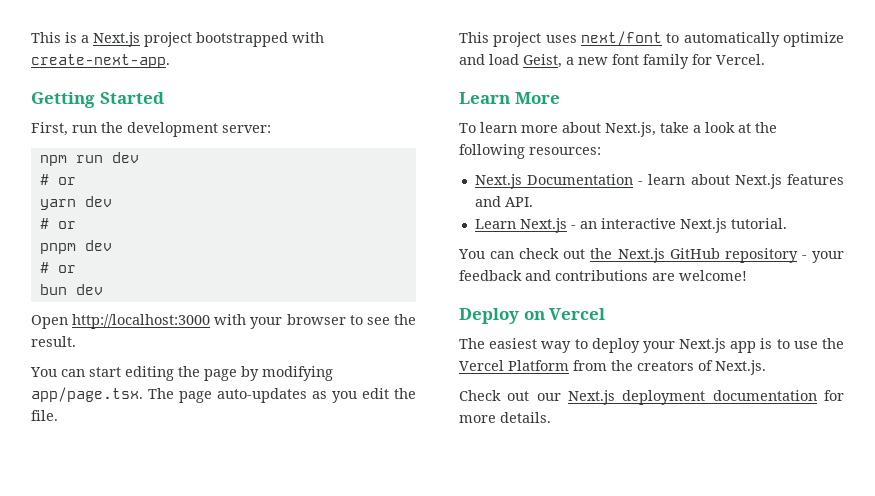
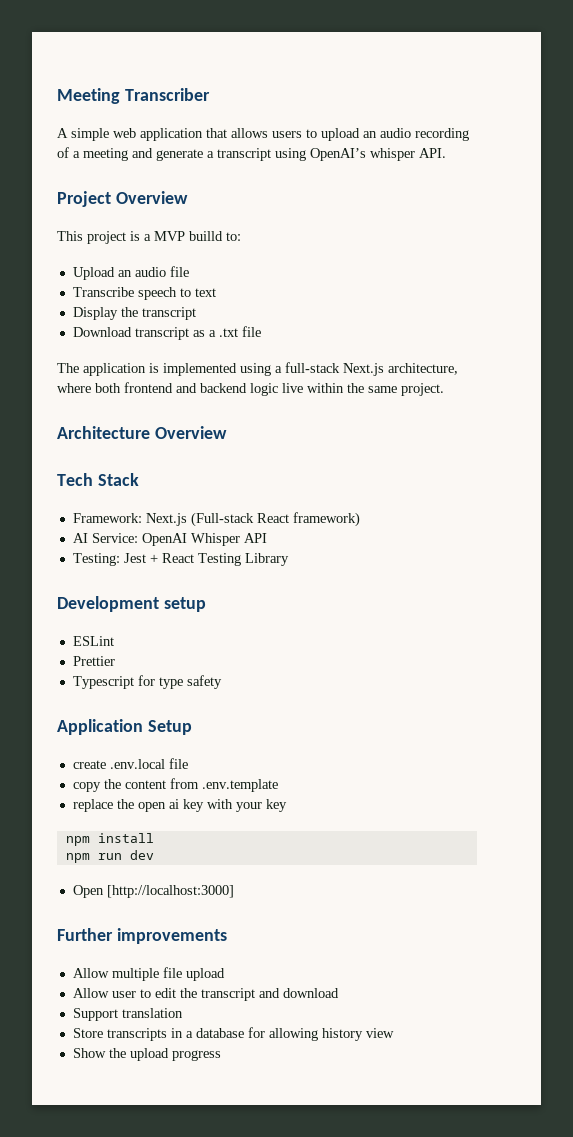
[31,32,324,47] [31,54,170,68] [31,92,164,108] [31,122,271,137] [39,152,139,166] [39,174,76,185] [39,196,112,210] [39,218,76,229] [39,240,112,254] [39,262,76,273] [39,284,103,295] [31,314,417,329] [31,336,76,347] [30,366,333,381] [31,387,416,403] [31,410,58,421] [459,31,844,47] [459,54,765,69] [459,92,560,104] [459,122,777,137] [459,144,601,159] [474,174,844,189] [474,196,533,207] [474,218,787,233] [458,248,844,263] [459,270,747,281] [459,308,606,324] [459,338,844,353] [459,360,766,375] [459,390,844,405] [459,412,551,423] This is a Next.js project bootstrapped with create-next-app. // Getting Started // First, run the development server: // npm run dev // # or // yarn dev // # or // pnpm dev // # or // bun dev // Open http://localhost:3000 with your browser to see the result. // You can start editing the page by modifying app/page.tsx. The page auto-updates as you edit the file. // This project uses next/font to automatically optimize and load Geist, a new font family for Vercel. // Learn More // To learn more about Next.js, take a look at the following resources: // Next.js Documentation - learn about Next.js features and API. // Learn Next.js - an interactive Next.js tutorial. // You can check out the Next.js GitHub repository - your feedback and contributions are welcome! // Deploy on Vercel // The easiest way to deploy your Next.js app is to use the Vercel Platform from the creators of Next.js. // Check out our Next.js deployment documentation for more details. -> [57,88,210,104] [57,128,469,141] [57,147,446,161] [57,191,188,207] [57,231,241,244] [72,266,189,280] [72,287,216,300] [72,307,196,320] [72,326,261,340] [57,362,458,376] [57,382,444,396] [57,426,227,439] [57,473,139,486] [72,512,360,527] [72,533,267,546] [72,553,289,566] [57,596,206,612] [72,636,114,646] [72,656,115,666] [72,675,222,689] [57,719,192,735] [72,758,188,769] [72,778,278,792] [72,799,287,812] [65,833,154,846] [65,850,154,863] [72,885,234,898] [57,928,227,944] [72,967,225,981] [72,988,339,1001] [72,1008,183,1021] [72,1027,394,1041] [72,1048,221,1061] Meeting Transcriber // A simple web application that allows users to upload an audio recording of a meeting and generate a transcript using OpenAI’s whisper API. // Project Overview // This project is a MVP builld to: // Upload an audio file // Transcribe speech to text // Display the transcript // Download transcript as a .txt file // The application is implemented using a full-stack Next.js architecture, where both frontend and backend logic live within the same project. // Architecture Overview // Tech Stack // Framework: Next.js (Full-stack React framework) // AI Service: OpenAI Whisper API // Testing: Jest + React Testing Library // Development setup // ESLint // Prettier // Typescript for type safety // Application Setup // create .env.local file // copy the content from .env.template // replace the open ai key with your key // npm install // npm run dev // Open [http://localhost:3000] // Further improvements // Allow multiple file upload // Allow user to edit the transcript and download // Support translation // Store transcripts in a database for allowing history view // Show the upload progress

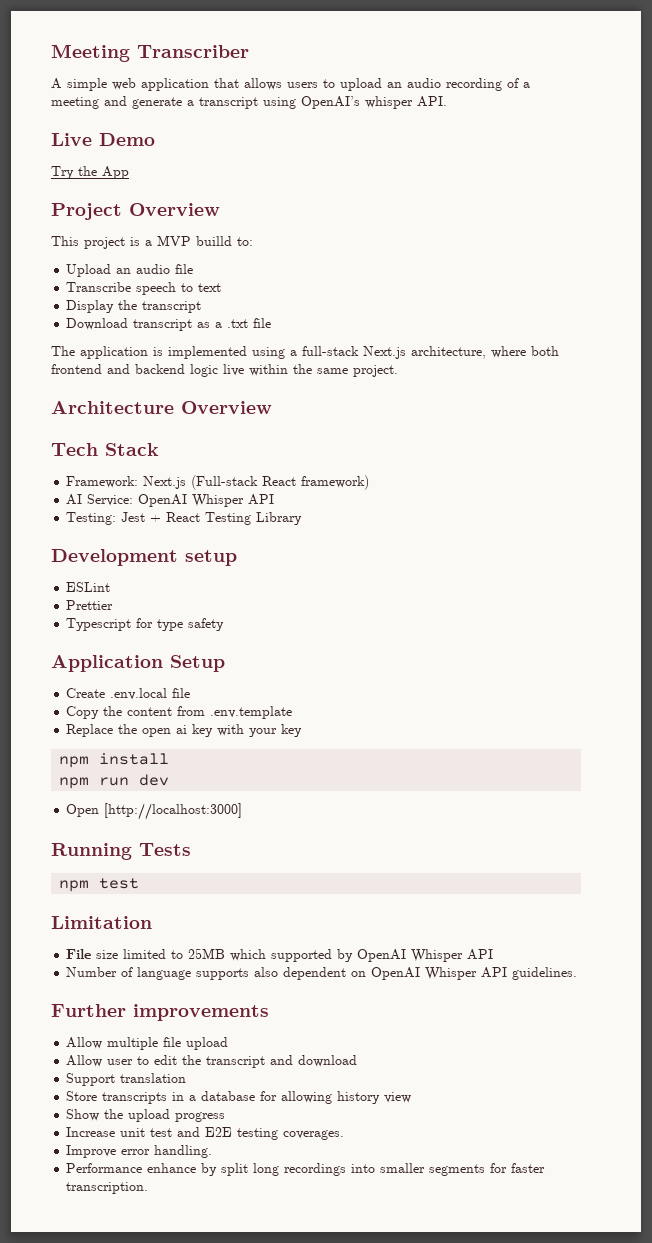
(446, 153) none -> [51,133,155,146] [51,166,129,179] // Live Demo // Try the App
[72,760,106,769] create -> [66,688,106,698] Create
[72,782,101,792] copy -> [66,706,100,719] Copy
[72,799,113,812] replace -> [66,724,114,737] Replace
(234, 891) none -> [51,843,191,860] [59,878,140,892] [51,916,152,929] [66,948,494,962] [66,967,578,980] // Running Tests // npm test // Limitation // File size limited to 25MB which supported by OpenAI Whisper API // Number of language supports also dependent on OpenAI Whisper API guidelines.
(221, 1055) none -> [66,1127,345,1140] [66,1145,213,1158] [66,1163,546,1176] [66,1182,149,1194] // Increase unit test and E2E testing coverages. // Improve error handling. // Performance enhance by split long recordings into smaller segments for faster transcription.

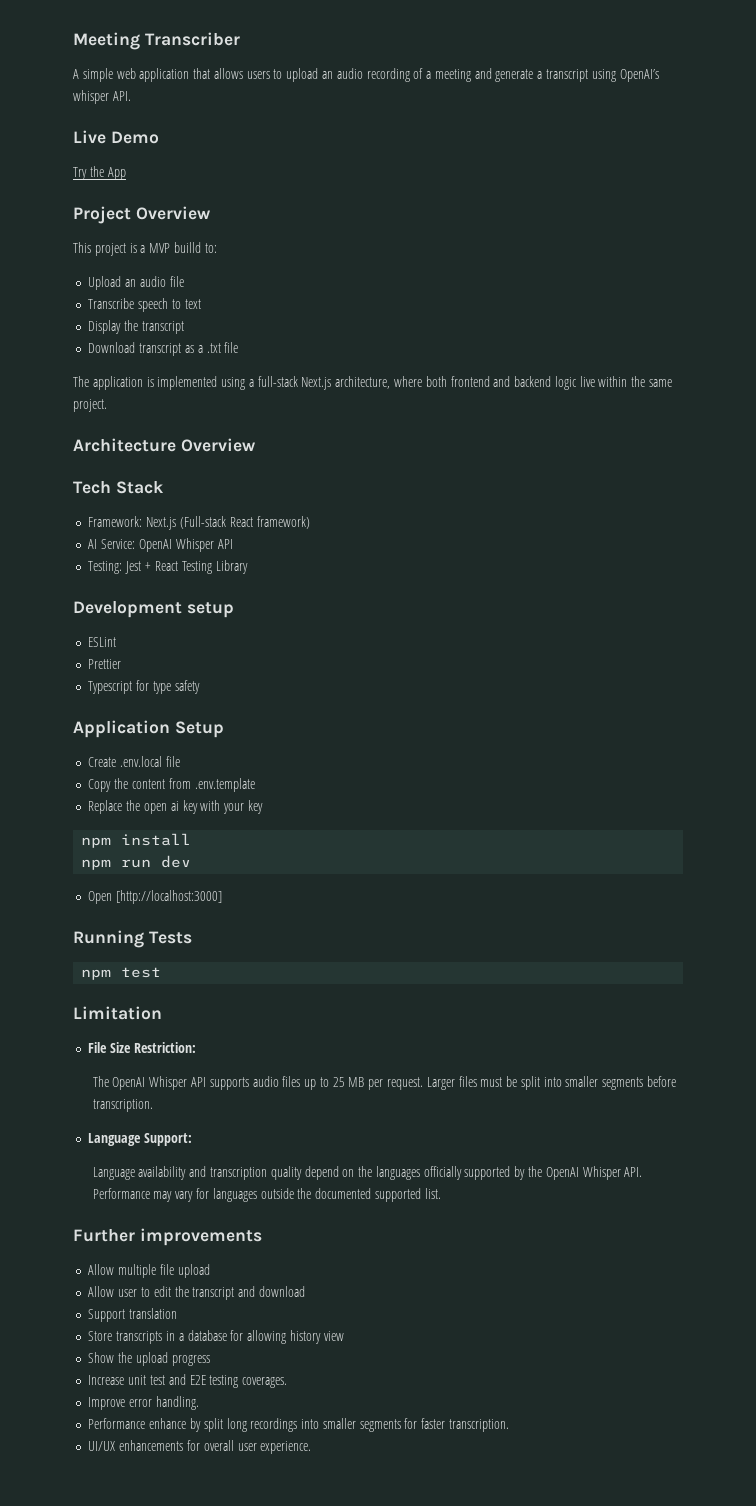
[96,948,494,962] [66,967,578,980] size limited to 25MB which supported by OpenAI Whisper API // Number of language supports also dependent on OpenAI Whisper API guidelines. -> [110,1042,196,1053] [92,1076,676,1090] [92,1099,153,1112] [88,1133,193,1146] [92,1166,643,1180] [92,1188,441,1202] Size Restriction: // The OpenAI Whisper API supports audio files up to 25 MB per request. Larger files must be split into smaller segments before transcription. // Language Support: // Language availability and transcription quality depend on the languages officially supported by the OpenAI Whisper API. Performance may vary for languages outside the documented supported list.
(149, 1188) none -> [88,1440,312,1454] // UI/UX enhancements for overall user experience.

